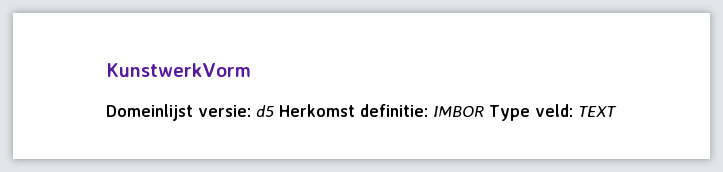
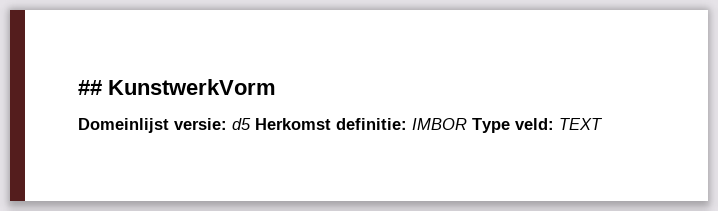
(106, 70) none -> [78,80,102,95] ##

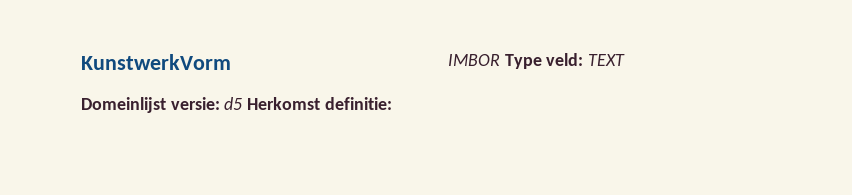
[78,80,102,95] ## -> (81, 62) none

